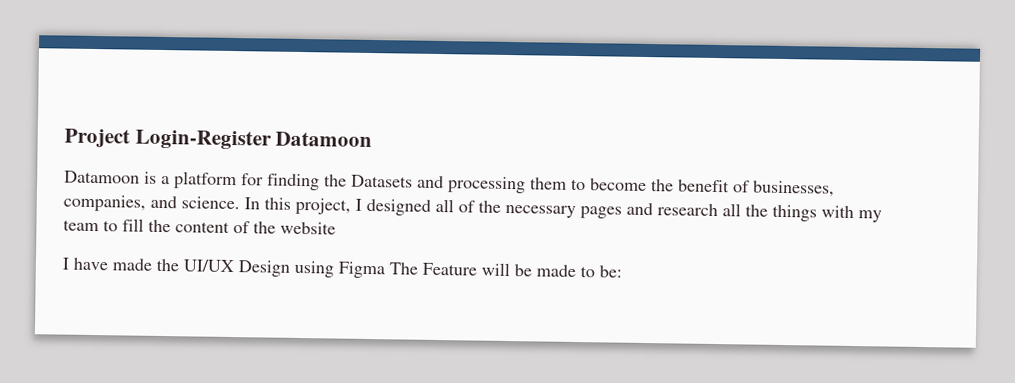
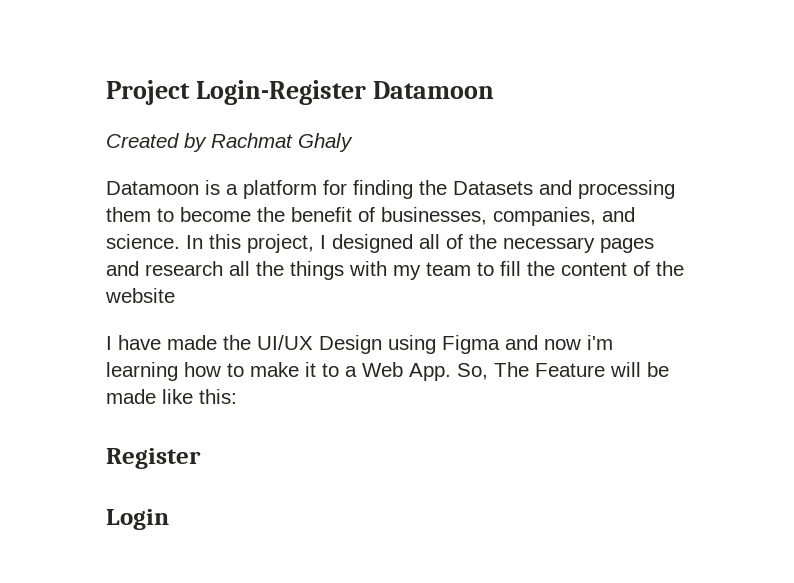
(373, 139) none -> [106,133,353,152] // Created by Rachmat Ghaly
(385, 270) none -> [505,335,613,350] [106,362,488,381] and now i'm learning how to make it to a Web App. So,
[580,265,622,278] to be: -> [162,389,237,404] [106,448,201,469] [106,509,169,530] like this: // Register // Login

